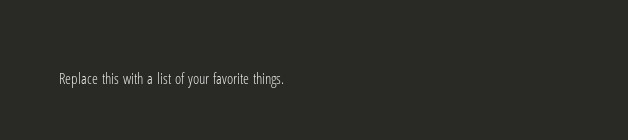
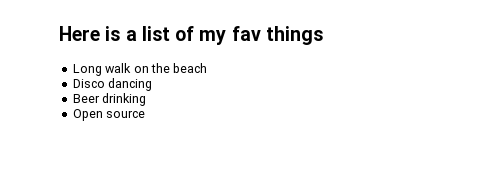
[59,72,285,88] Replace this with a list of your favorite things. -> [59,26,323,45] [72,63,208,76] [72,78,153,91] [72,93,147,106] [72,109,146,121] Here is a list of my fav things // Long walk on the beach // Disco dancing // Beer drinking // Open source

